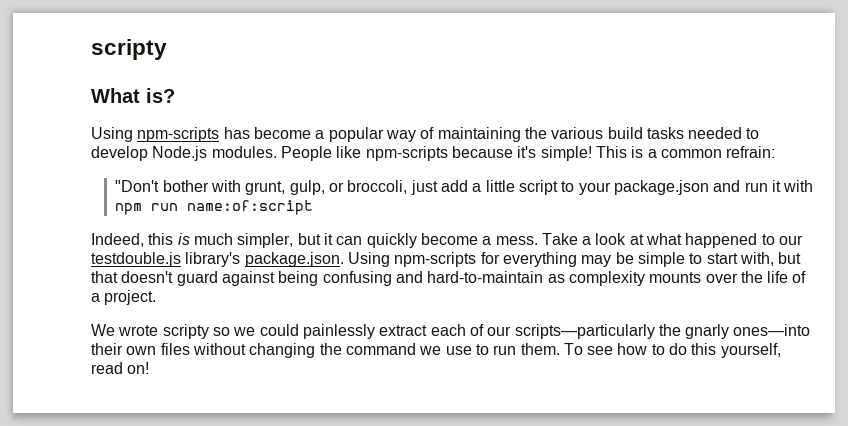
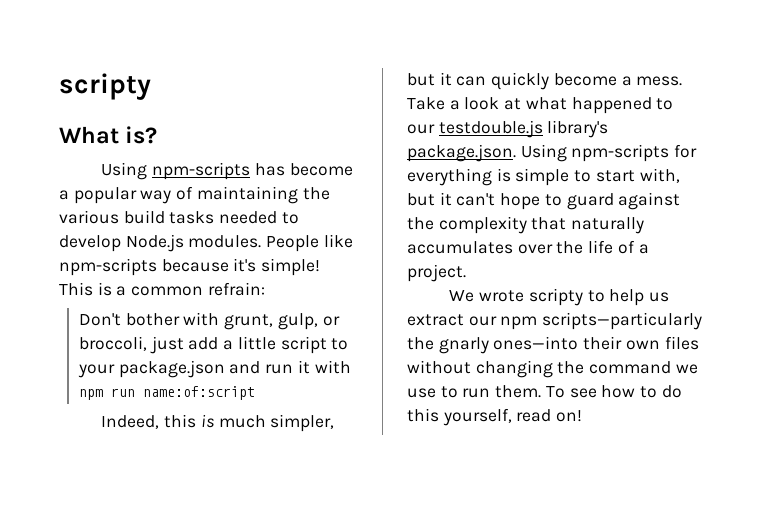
[115,180,160,192] "Don't -> [78,313,121,326] Don't
[581,252,634,267] may be -> [496,168,511,182] is
[91,271,702,286] that doesn't guard against being confusing and hard-to-maintain as complexity mounts -> [439,192,681,210] [407,216,645,234] [407,241,513,254] it can't hope to guard against the complexity that naturally accumulates
[212,324,512,339] so we could painlessly extract each of our -> [587,289,670,306] [407,314,538,330] to help us extract our npm

